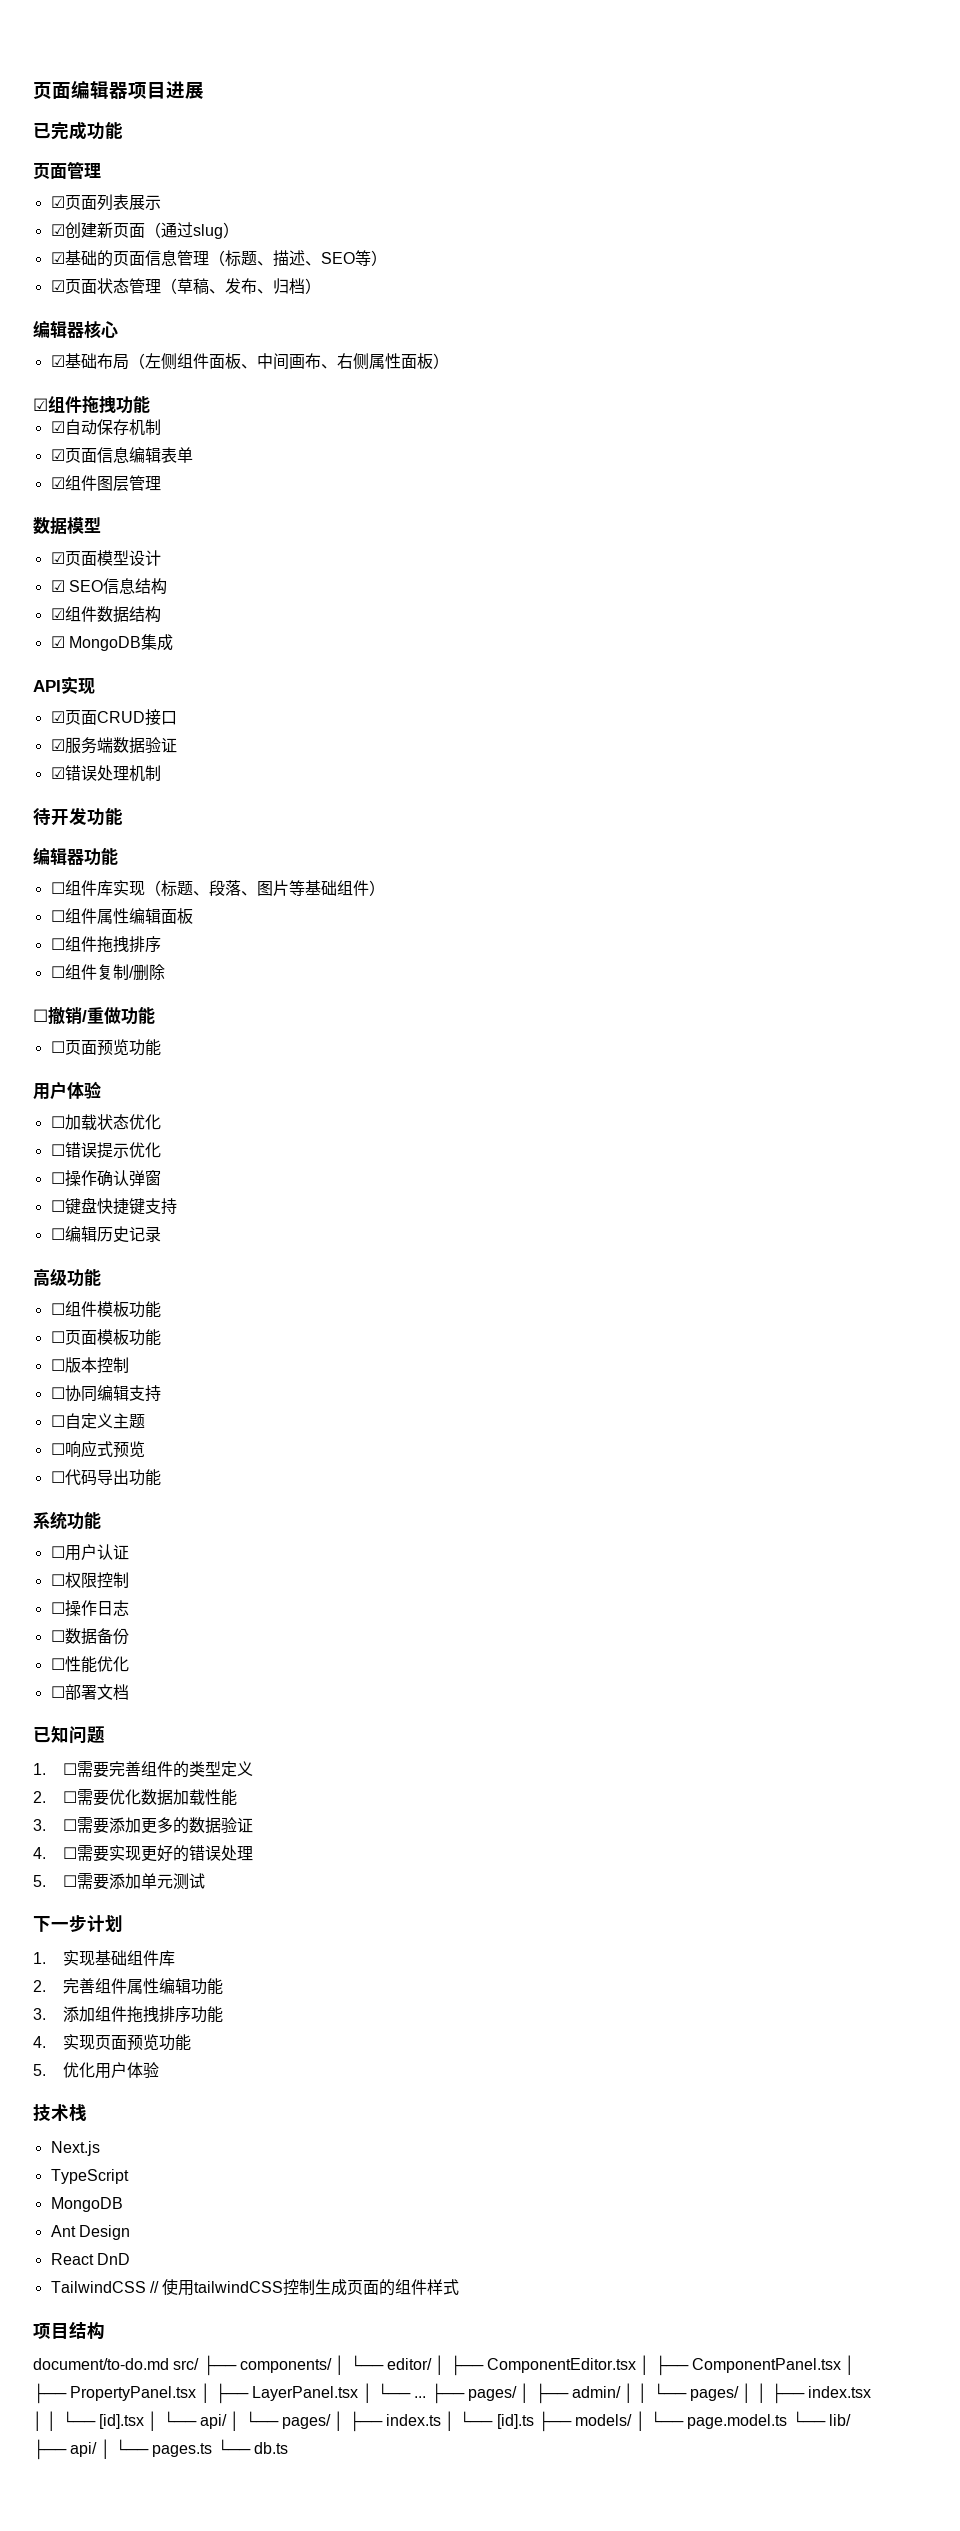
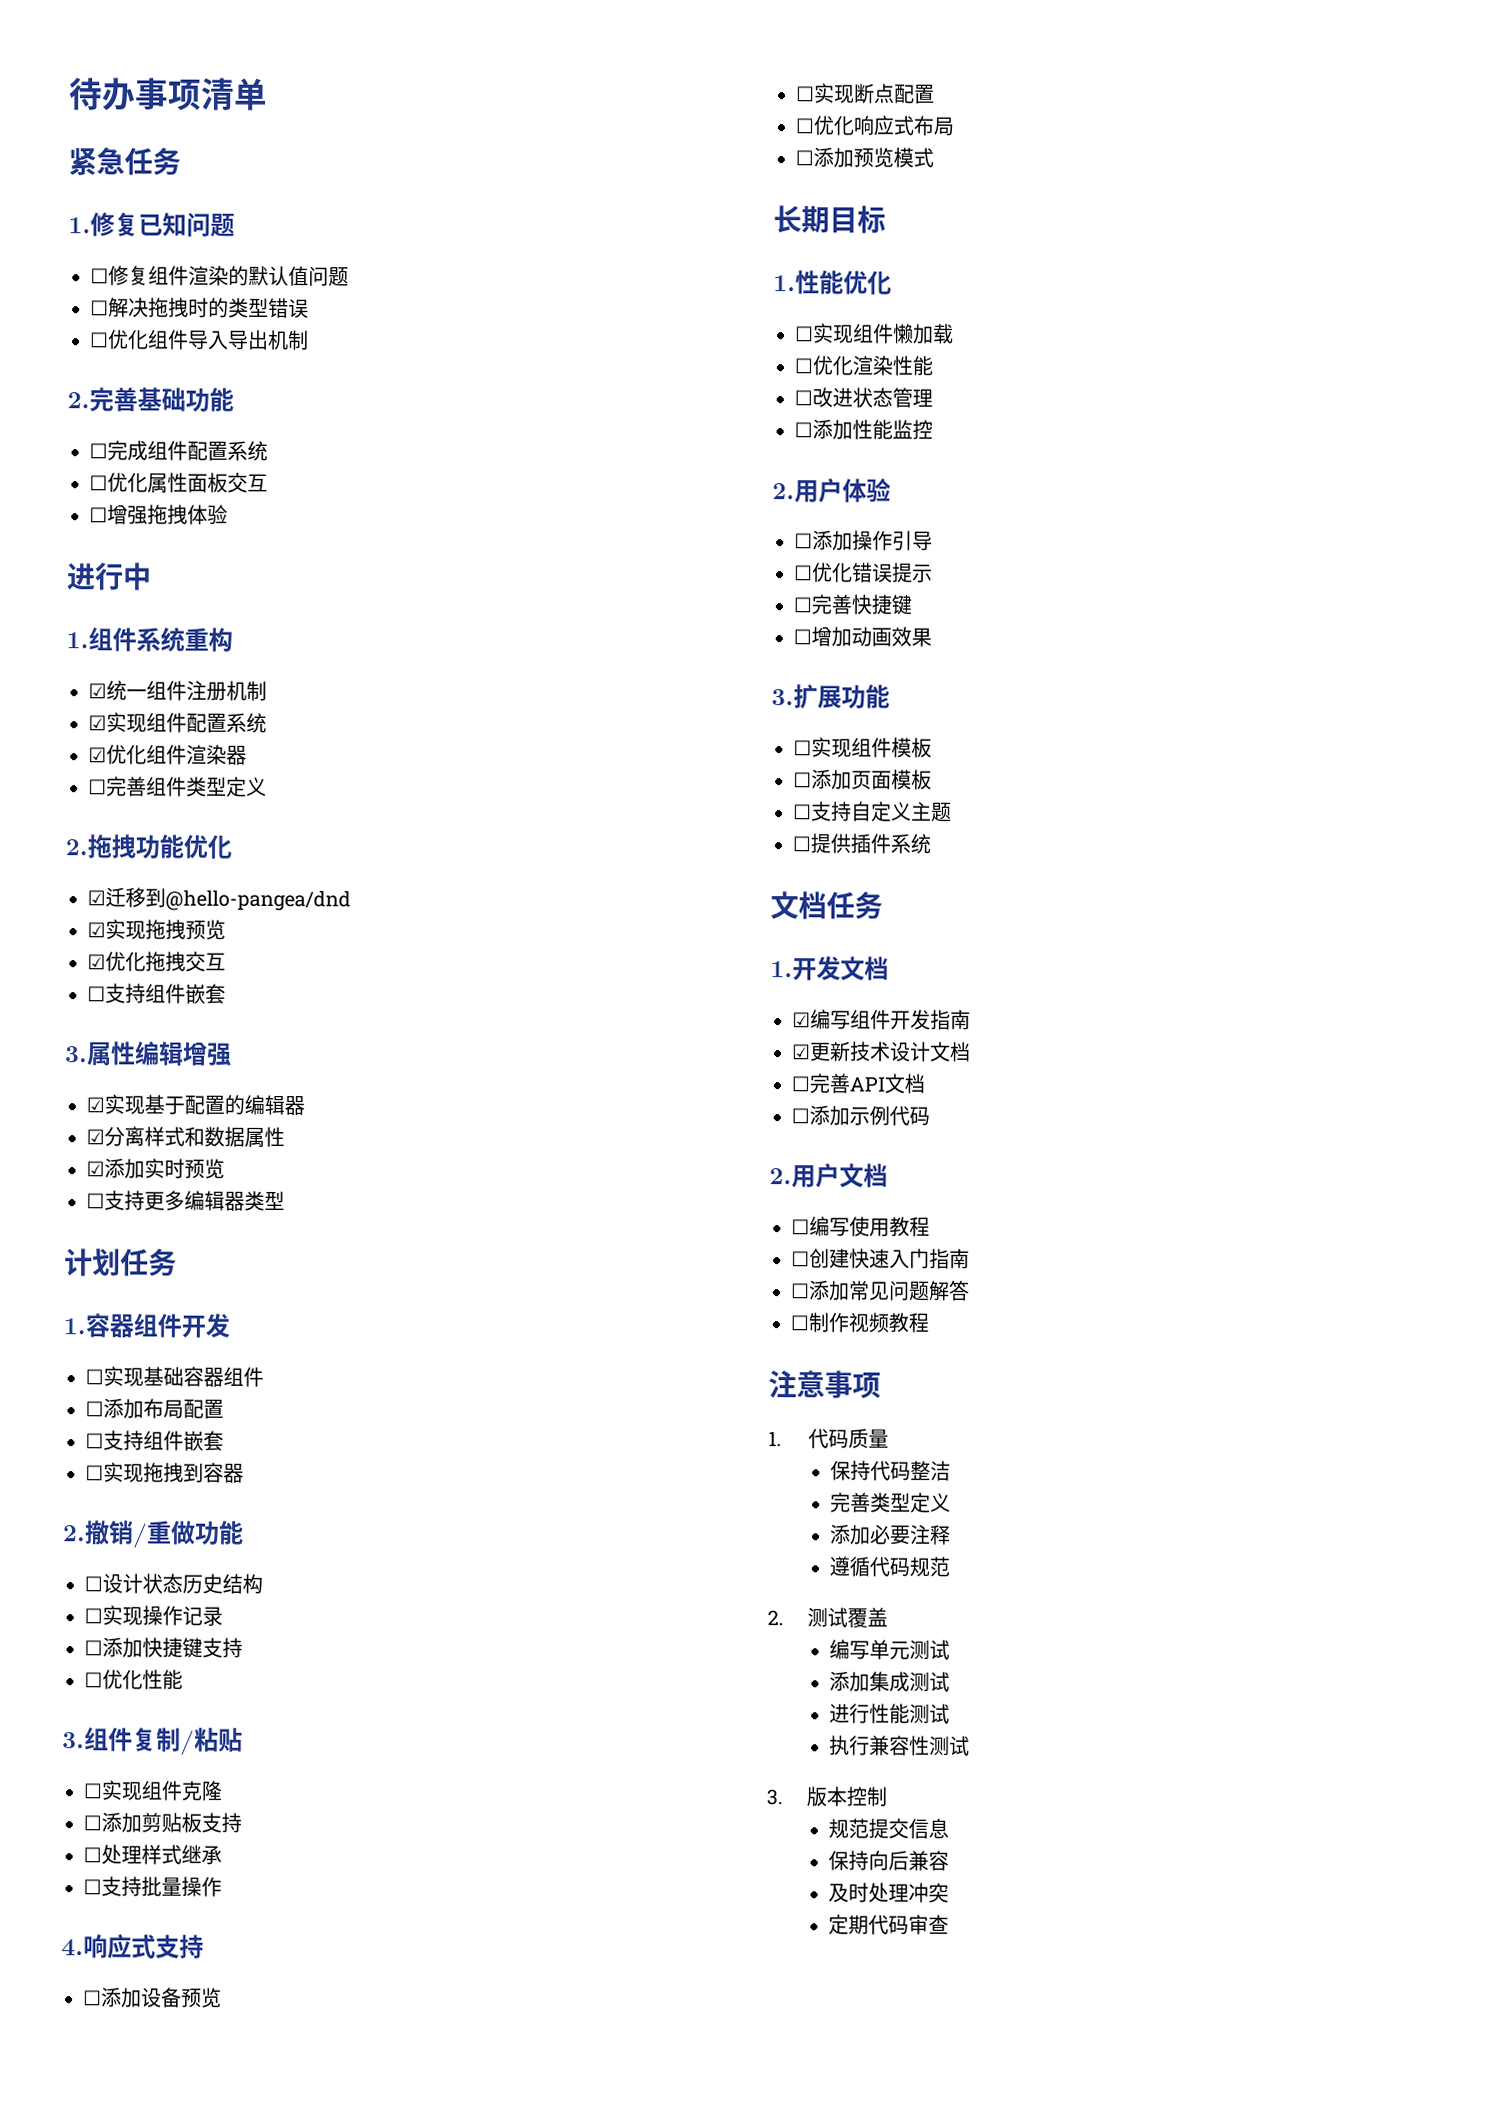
[33,80,204,99] [33,121,123,140] [33,161,101,179] [50,194,161,211] [50,222,239,239] [50,250,387,267] [50,278,321,294] [33,320,118,339] [50,353,449,370] [33,396,82,413] 页面编辑器项目进展 // 已完成功能 // 页面管理 // ☑页面列表展示 // ☑创建新页面（通过slug） // ☑基础的页面信息管理（标题、描述、SEO等） // ☑页面状态管理（草稿、发布、归档） // 编辑器核心 // ☑基础布局（左侧组件面板、中间画布、右侧属性面板） // ☑组件 -> [68,77,268,111] [68,147,181,176] [68,212,235,237] [90,265,349,287] [90,297,309,319] [89,329,309,351] [67,387,234,412] [89,440,268,461] [89,472,268,494] [89,504,228,525] [66,562,152,591] [66,627,233,652] [88,680,267,701] [88,712,267,733] [88,744,247,765] [88,776,267,797] [65,839,88,856] 待办事项清单 // 紧急任务 // 1.修复已知问题 // ☐修复组件渲染的默认值问题 // ☐解决拖拽时的类型错误 // ☐优化组件导入导出机制 // 2.完善基础功能 // ☐完成组件配置系统 // ☐优化属性面板交互 // ☐增强拖拽体验 // 进行中 // 1.组件系统重构 // ☑统一组件注册机制 // ☑实现组件配置系统 // ☑优化组件渲染器 // ☐完善组件类型定义 // 2.
[50,419,161,436] [50,447,193,463] [50,475,161,491] [33,517,101,535] [50,550,161,566] [50,578,167,595] [50,606,161,623] [50,634,173,651] [33,676,95,694] [50,709,177,726] [50,737,177,754] [50,765,161,782] [33,807,123,826] [33,847,118,866] [50,880,385,897] [50,908,193,924] [50,936,161,953] [50,964,165,981] [33,1009,48,1022] // ☑自动保存机制 // ☑页面信息编辑表单 // ☑组件图层管理 // 数据模型 // ☑页面模型设计 // ☑ SEO信息结构 // ☑组件数据结构 // ☑ MongoDB集成 // API实现 // ☑页面CRUD接口 // ☑服务端数据验证 // ☑错误处理机制 // 待开发功能 // 编辑器功能 // ☐组件库实现（标题、段落、图片等基础组件） // ☐组件属性编辑面板 // ☐组件拖拽排序 // ☐组件复制/删除 // ☐ -> [183,834,232,859] [87,887,351,912] [87,919,226,940] [87,951,226,972] [87,983,226,1004] [64,1041,232,1066] [86,1094,305,1116] [86,1126,285,1148] [86,1158,225,1179] [86,1190,285,1211] [64,1248,177,1277] [63,1313,230,1338] [85,1366,264,1387] [85,1398,224,1419] [85,1430,224,1451] [85,1462,244,1483] [62,1525,86,1542] 优化 // ☑迁移到@hello-pangea/dnd // ☑实现拖拽预览 // ☑优化拖拽交互 // ☐支持组件嵌套 // 3.属性编辑增强 // ☑实现基于配置的编辑器 // ☑分离样式和数据属性 // ☑添加实时预览 // ☐支持更多编辑器类型 // 计划任务 // 1.容器组件开发 // ☐实现基础容器组件 // ☐添加布局配置 // ☐支持组件嵌套 // ☐实现拖拽到容器 // 2.
[64,1039,161,1056] [33,1081,101,1100] [50,1114,161,1131] [50,1142,161,1159] [50,1170,161,1187] [50,1197,177,1215] [50,1226,161,1243] [33,1268,101,1287] [50,1303,65,1315] 页面预览功能 // 用户体验 // ☐加载状态优化 // ☐错误提示优化 // ☐操作确认弹窗 // ☐键盘快捷键支持 // ☐编辑历史记录 // 高级功能 // ☐ -> [102,1573,263,1594] [84,1605,223,1626] [84,1637,243,1658] [84,1669,183,1690] [62,1727,243,1756] [83,1780,222,1801] [83,1812,242,1833] [83,1844,222,1865] [83,1876,222,1897] [61,1934,204,1959] [83,1987,222,2008] [796,83,935,104] [795,115,954,136] [795,147,934,168] [773,205,886,234] [773,270,892,295] [795,323,954,344] [794,355,933,376] [794,387,933,408] [794,419,933,440] [772,477,891,503] [794,530,933,551] [794,562,933,583] [793,594,912,615] [793,626,932,647] [771,684,890,710] [793,737,852,758] 设计状态历史结构 // ☐实现操作记录 // ☐添加快捷键支持 // ☐优化性能 // 3.组件复制/粘贴 // ☐实现组件克隆 // ☐添加剪贴板支持 // ☐处理样式继承 // ☐支持批量操作 // 4.响应式支持 // ☐添加设备预览 // ☐实现断点配置 // ☐优化响应式布局 // ☐添加预览模式 // 长期目标 // 1.性能优化 // ☐实现组件懒加载 // ☐优化渲染性能 // ☐改进状态管理 // ☐添加性能监控 // 2.用户体验 // ☐添加操作引导 // ☐优化错误提示 // ☐完善快捷键 // ☐增加动画效果 // 3.扩展功能 // ☐实现
[128,1301,161,1318] [50,1331,65,1343] 功能 // ☐ -> [793,769,852,790] // ☐添加
[128,1329,161,1346] [50,1357,129,1374] [50,1385,161,1402] [50,1415,65,1427] 功能 // ☐版本控制 // ☐协同编辑支持 // ☐ -> [793,801,852,822] // ☐支持
[64,1440,145,1458] [50,1469,161,1486] [33,1511,101,1530] [50,1544,129,1561] [50,1572,129,1589] [50,1600,129,1617] [50,1628,129,1645] [50,1656,129,1673] [50,1684,129,1700] [33,1726,105,1744] [33,1761,253,1778] [33,1789,237,1806] [33,1817,253,1834] [33,1845,253,1862] [33,1873,205,1890] [33,1915,123,1932] [33,1950,175,1966] [33,1978,223,1995] [33,2006,223,2023] [33,2034,191,2051] [33,2062,159,2079] [33,2104,87,2121] [50,2141,100,2156] [50,2169,129,2184] [50,2197,123,2212] [50,2225,130,2240] [50,2253,130,2265] [50,2279,460,2296] [33,2321,105,2340] [33,2355,856,2376] [33,2383,872,2404] [33,2411,852,2432] [33,2439,288,2460] 响应式预览 // ☐代码导出功能 // 系统功能 // ☐用户认证 // ☐权限控制 // ☐操作日志 // ☐数据备份 // ☐性能优化 // ☐部署文档 // 已知问题 // 1. ☐需要完善组件的类型定义 // 2. ☐需要优化数据加载性能 // 3. ☐需要添加更多的数据验证 // 4. ☐需要实现更好的错误处理 // 5. ☐需要添加单元测试 // 下一步计划 // 1.实现基础组件库 // 2.完善组件属性编辑功能 // 3.添加组件拖拽排序功能 // 4.实现页面预览功能 // 5.优化用户体验 // 技术栈 // Next.js // TypeScript // MongoDB // Ant Design // React DnD // TailwindCSS // 使用tailwindCSS控制生成页面的组件样式 // 项目结构 // document/to-do.md src/ ├── components/ │ └── editor/ │ ├── ComponentEditor.tsx │ ├── ComponentPanel.tsx │ ├── PropertyPanel.tsx │ ├── LayerPanel.tsx │ └── ... ├── pages/ │ ├── admin/ │ │ └── pages/ │ │ ├── index.tsx │ │ └── [id].tsx │ └── api/ │ └── pages/ │ ├── index.ts │ └── [id].ts ├── models/ │ └── page.model.ts └── lib/ ├── api/ │ └── pages.ts └── db.ts -> [810,833,931,854] [770,891,883,920] [770,956,889,981] [792,1009,971,1030] [792,1041,971,1062] [791,1073,925,1094] [791,1105,930,1126] [769,1163,888,1188] [791,1216,930,1237] [791,1248,970,1269] [791,1280,970,1301] [790,1312,929,1333] [768,1370,881,1399] [768,1428,889,1449] [829,1460,951,1481] [829,1492,951,1513] [828,1524,951,1545] [828,1556,950,1577] [767,1607,888,1628] [828,1639,950,1660] [828,1671,950,1692] [828,1703,950,1724] [828,1735,970,1756] [766,1786,887,1807] [827,1818,949,1839] [827,1850,949,1871] [827,1882,949,1903] [827,1914,949,1935] 提供插件系统 // 文档任务 // 1.开发文档 // ☑编写组件开发指南 // ☑更新技术设计文档 // ☐完善API文档 // ☐添加示例代码 // 2.用户文档 // ☐编写使用教程 // ☐创建快速入门指南 // ☐添加常见问题解答 // ☐制作视频教程 // 注意事项 // 1.代码质量 // 保持代码整洁 // 完善类型定义 // 添加必要注释 // 遵循代码规范 // 2.测试覆盖 // 编写单元测试 // 添加集成测试 // 进行性能测试 // 执行兼容性测试 // 3.版本控制 // 规范提交信息 // 保持向后兼容 // 及时处理冲突 // 定期代码审查

